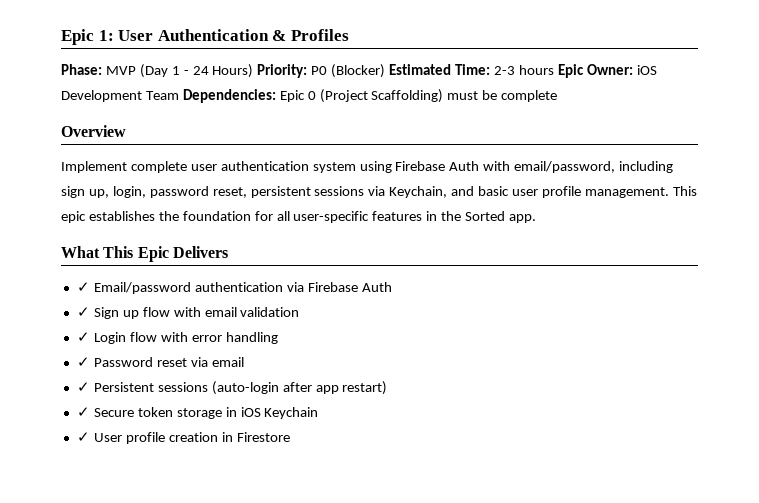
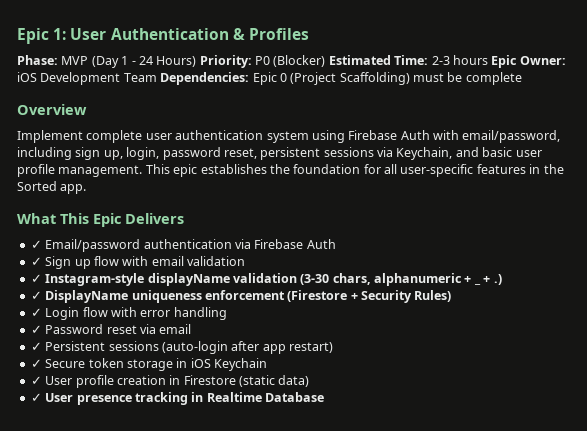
(300, 312) none -> [30,273,472,286] [473,283,481,285] [483,274,502,285] [30,290,452,303] // ✓ Instagram-style displayName validation (3-30 chars, alphanumeric + _ + .) // ✓ DisplayName uniqueness enforcement (Firestore + Security Rules)
(290, 437) none -> [239,375,310,387] [30,392,324,405] (static data) // ✓ User presence tracking in Realtime Database

